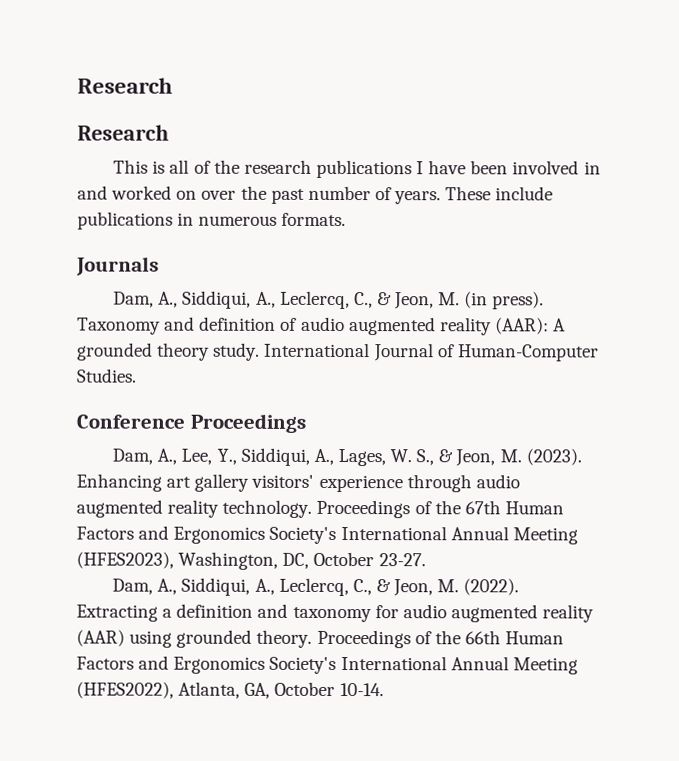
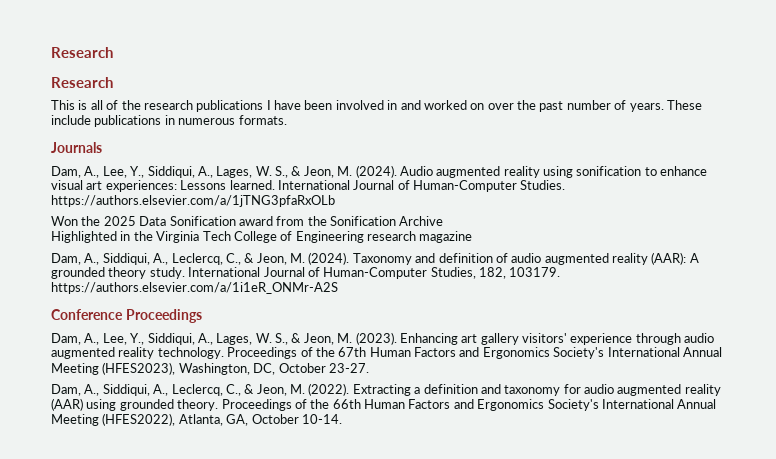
[113,290,545,310] // Dam, A., Siddiqui, A., Leclercq, C., & Jeon, M. (in press). -> [51,165,708,178] [51,180,566,192] [51,195,335,207] [51,216,444,226] [51,231,473,243] [51,252,350,265] // Dam, A., Lee, Y., Siddiqui, A., Lages, W. S., & Jeon, M. (2024). Audio augmented reality using sonification to enhance visual art experiences: Lessons learned. International Journal of Human-Computer Studies. https://authors.elsevier.com/a/1jTNG3pfaRxOLb // Won the 2025 Data Sonification award from the Sonification Archive // Highlighted in the Virginia Tech College of Engineering research magazine // Dam, A., Siddiqui, A., Leclercq, C., & Jeon, M. (2024).
[76,368,137,383] Studies. -> [430,267,561,279] [51,282,338,294] Studies, 182, 103179. https://authors.elsevier.com/a/1i1eR_ONMr-A2S

